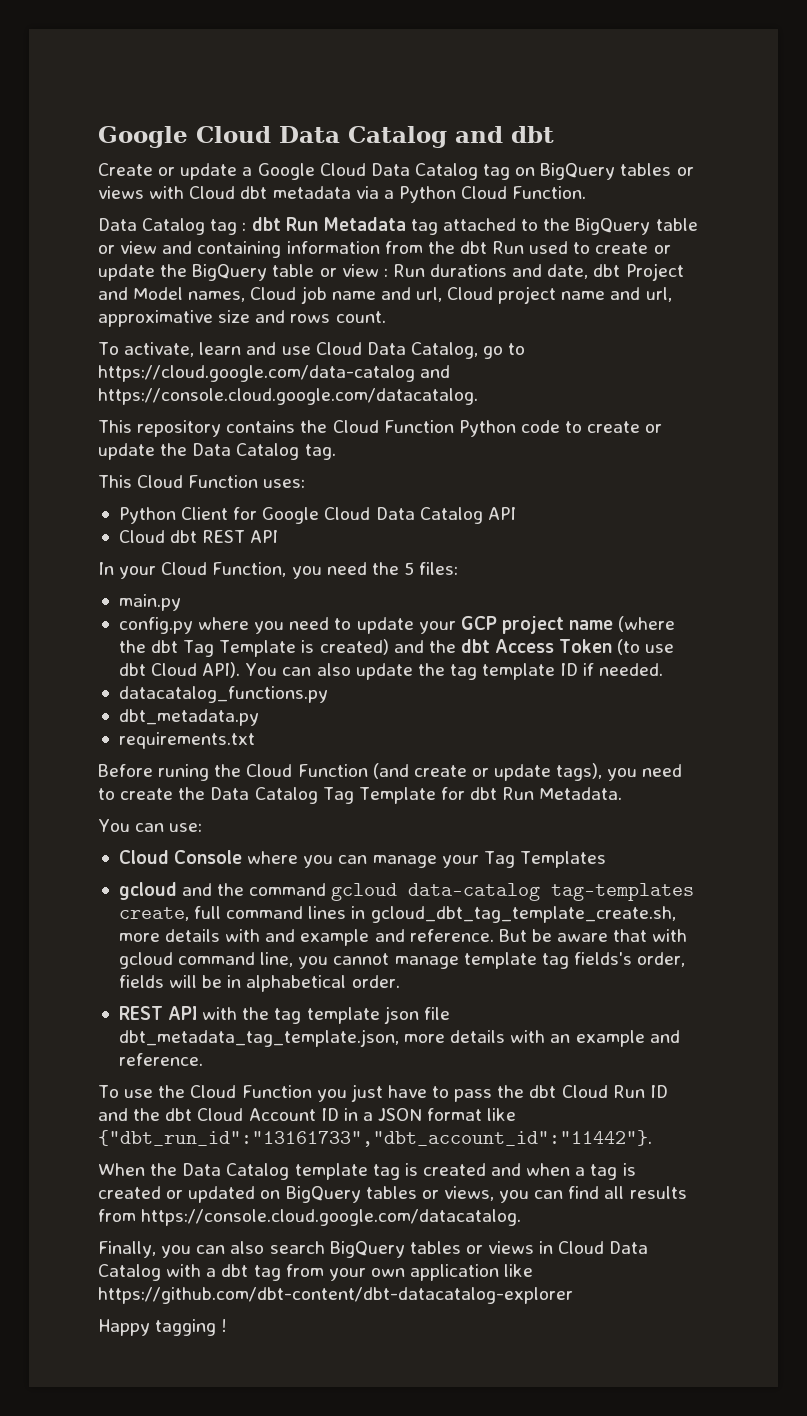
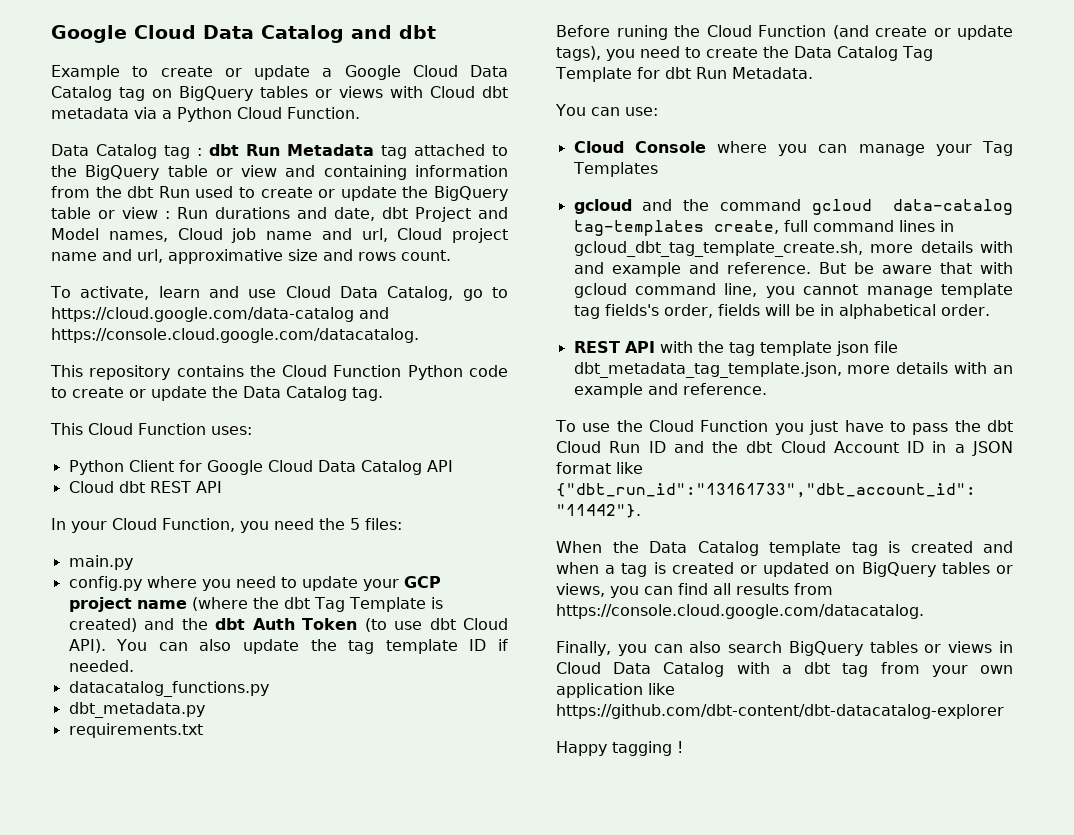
[98,163,153,176] Create -> [51,65,213,80] Example to create
[495,639,555,653] Access -> [252,618,295,630] Auth

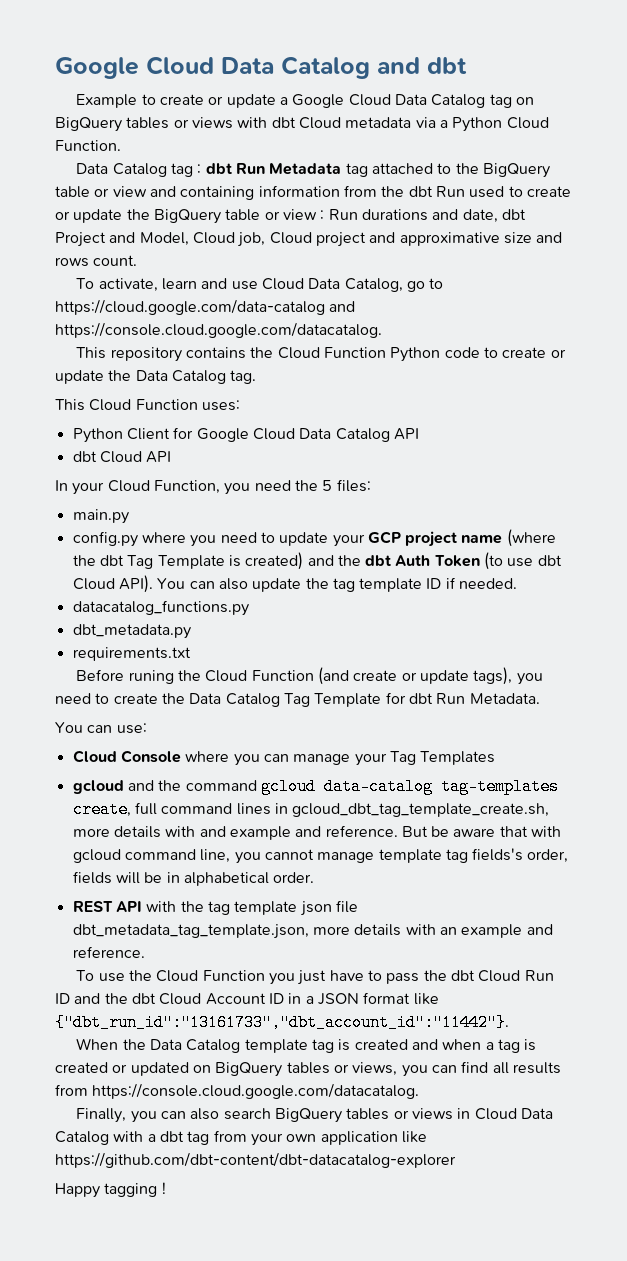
[430,86,508,98] Cloud dbt -> [271,117,341,129] dbt Cloud
[51,228,508,243] [51,249,163,263] Model names, Cloud job name and url, Cloud project name and url, -> [139,232,396,247] Model, Cloud job, Cloud project and
[68,481,191,493] Cloud dbt REST -> [72,451,142,463] dbt Cloud

